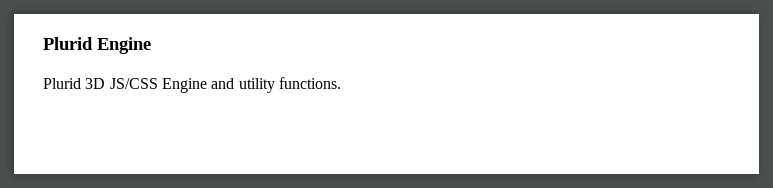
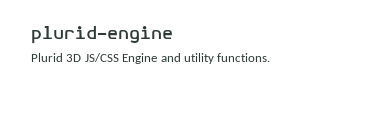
[43,37,151,54] Plurid Engine -> [31,26,173,44] plurid-engine

